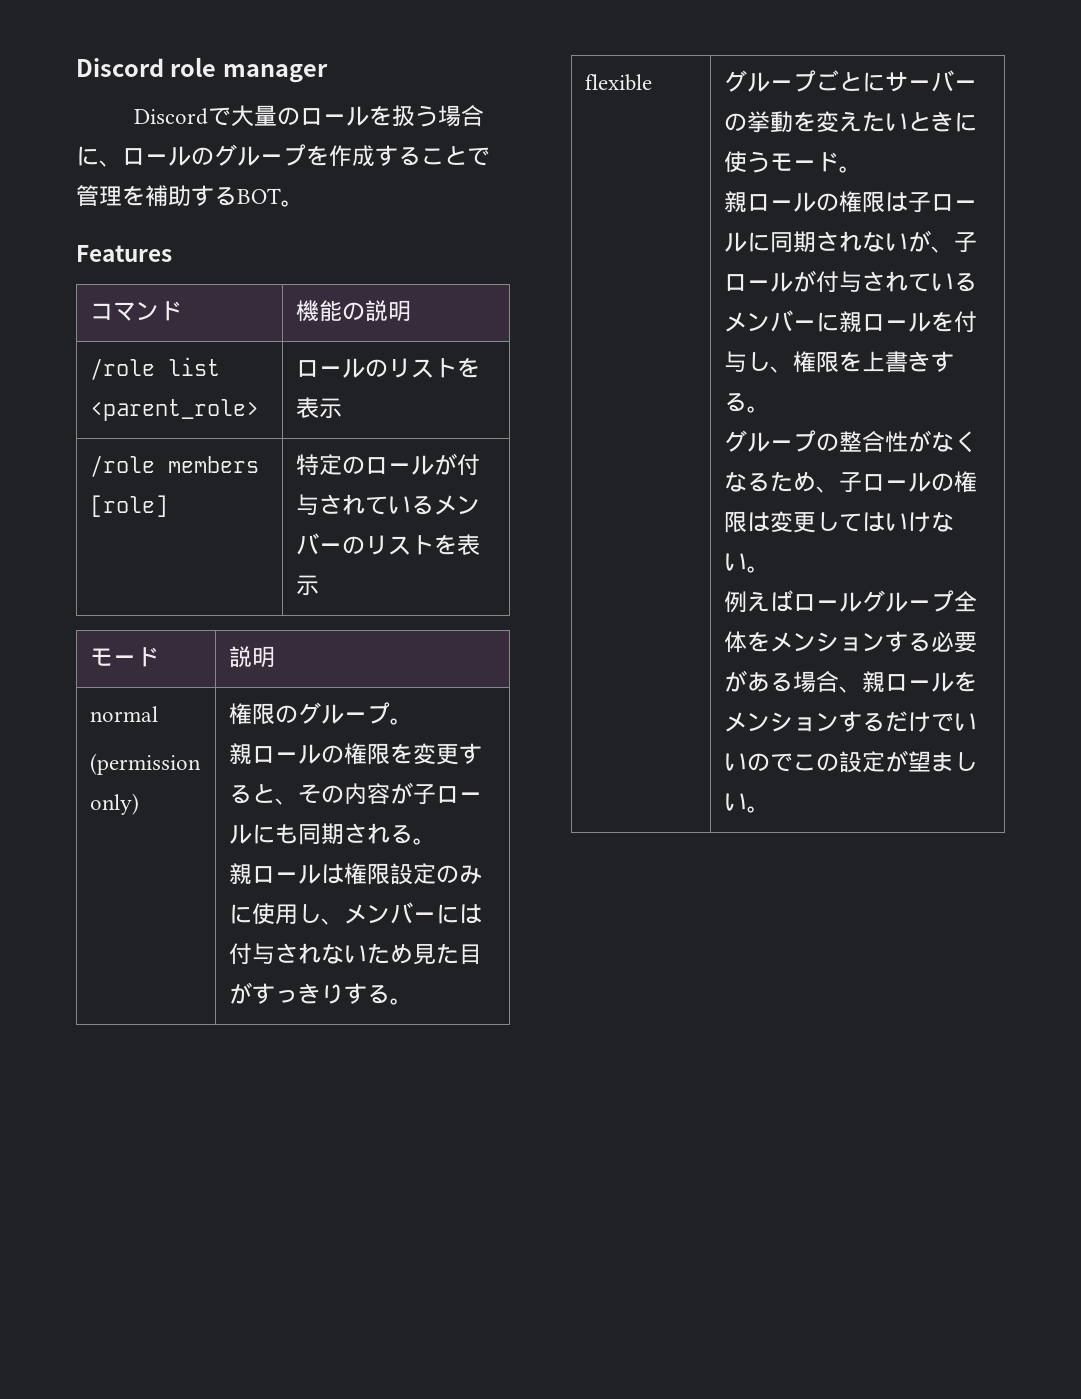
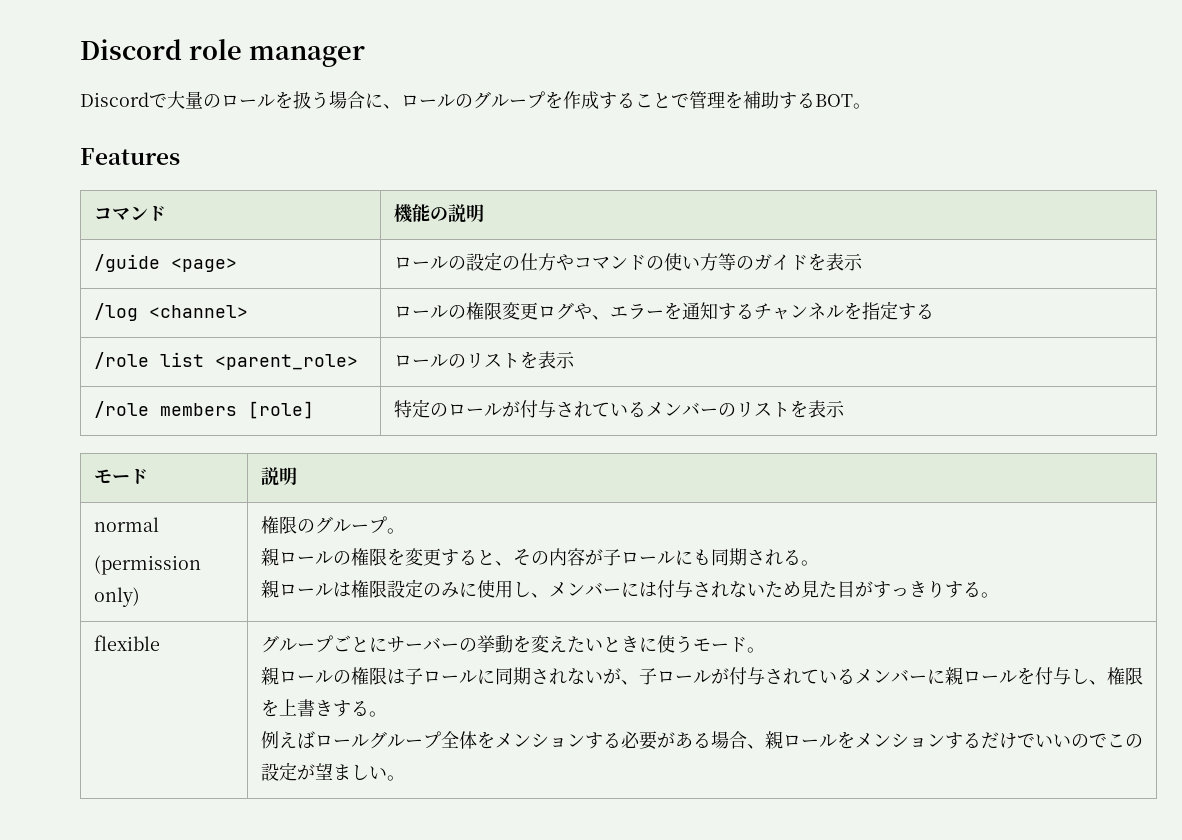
(411, 311) none -> [93,254,237,272] [393,252,863,271] [93,303,248,321] [393,301,934,320] // /guide <page> | ロールの設定の仕方やコマンドの使い方等のガイドを表示 // /log <channel> | ロールの権限変更ログや、エラーを通知するチャンネルを指定する
[723,430,977,453] [723,471,977,493] [723,511,954,533] [723,553,770,573] // グループの整合性がなくなるため、子ロールの権限は変更してはいけない。 -> (387, 714) none

